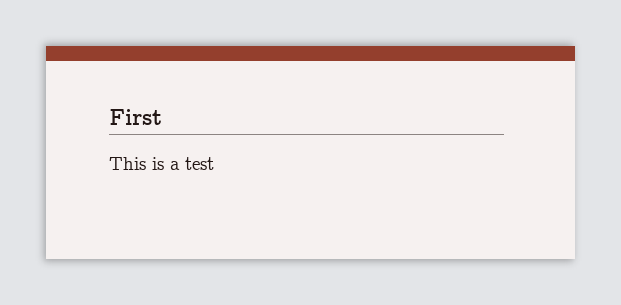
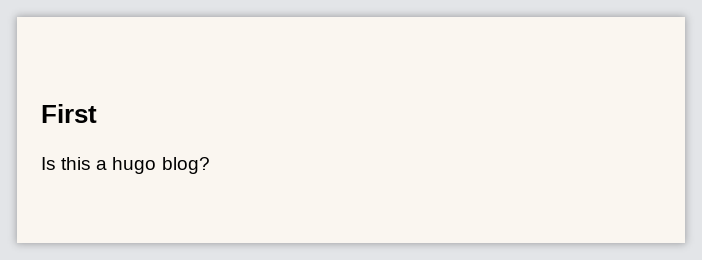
[109,157,214,170] This is a test -> [41,157,210,174] Is this a hugo blog?

